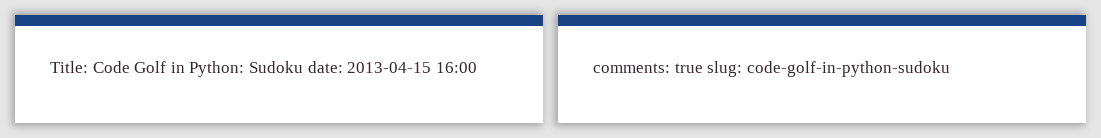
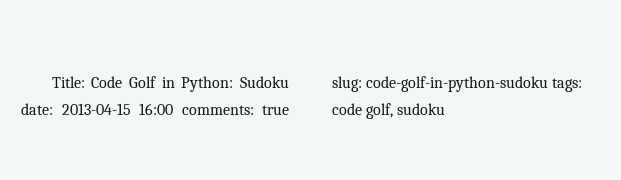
(950, 69) none -> [552,78,583,92] [332,103,446,119] tags: code golf, sudoku

